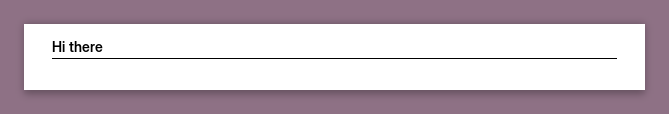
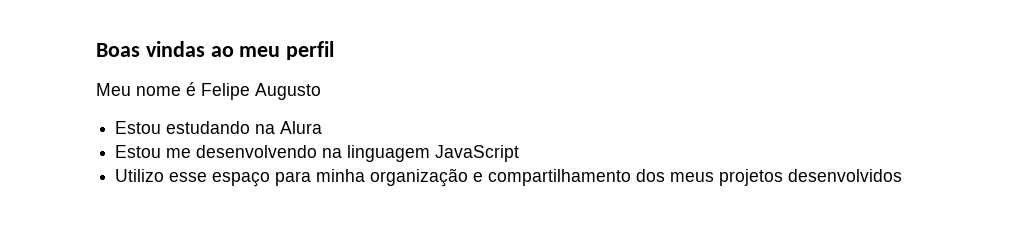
[52,41,103,52] Hi there -> [96,41,335,60] [96,82,321,100] [115,121,323,134] [115,145,520,162] [115,168,903,187] Boas vindas ao meu perfil // Meu nome é Felipe Augusto // Estou estudando na Alura // Estou me desenvolvendo na linguagem JavaScript // Utilizo esse espaço para minha organização e compartilhamento dos meus projetos desenvolvidos

